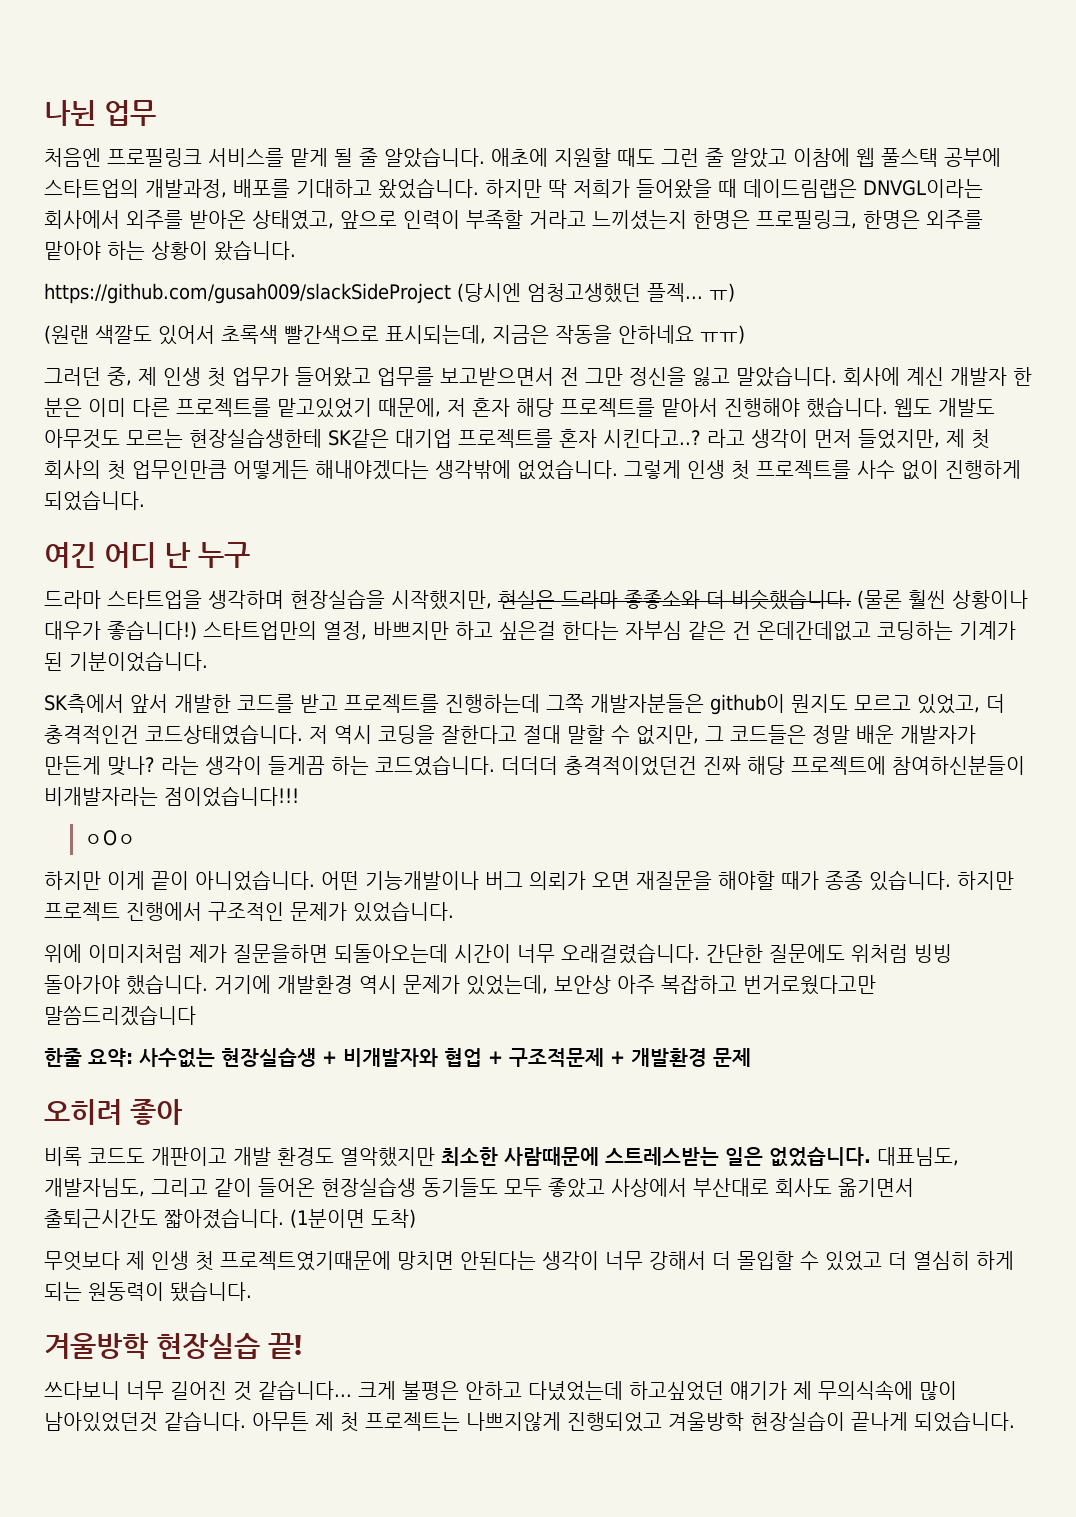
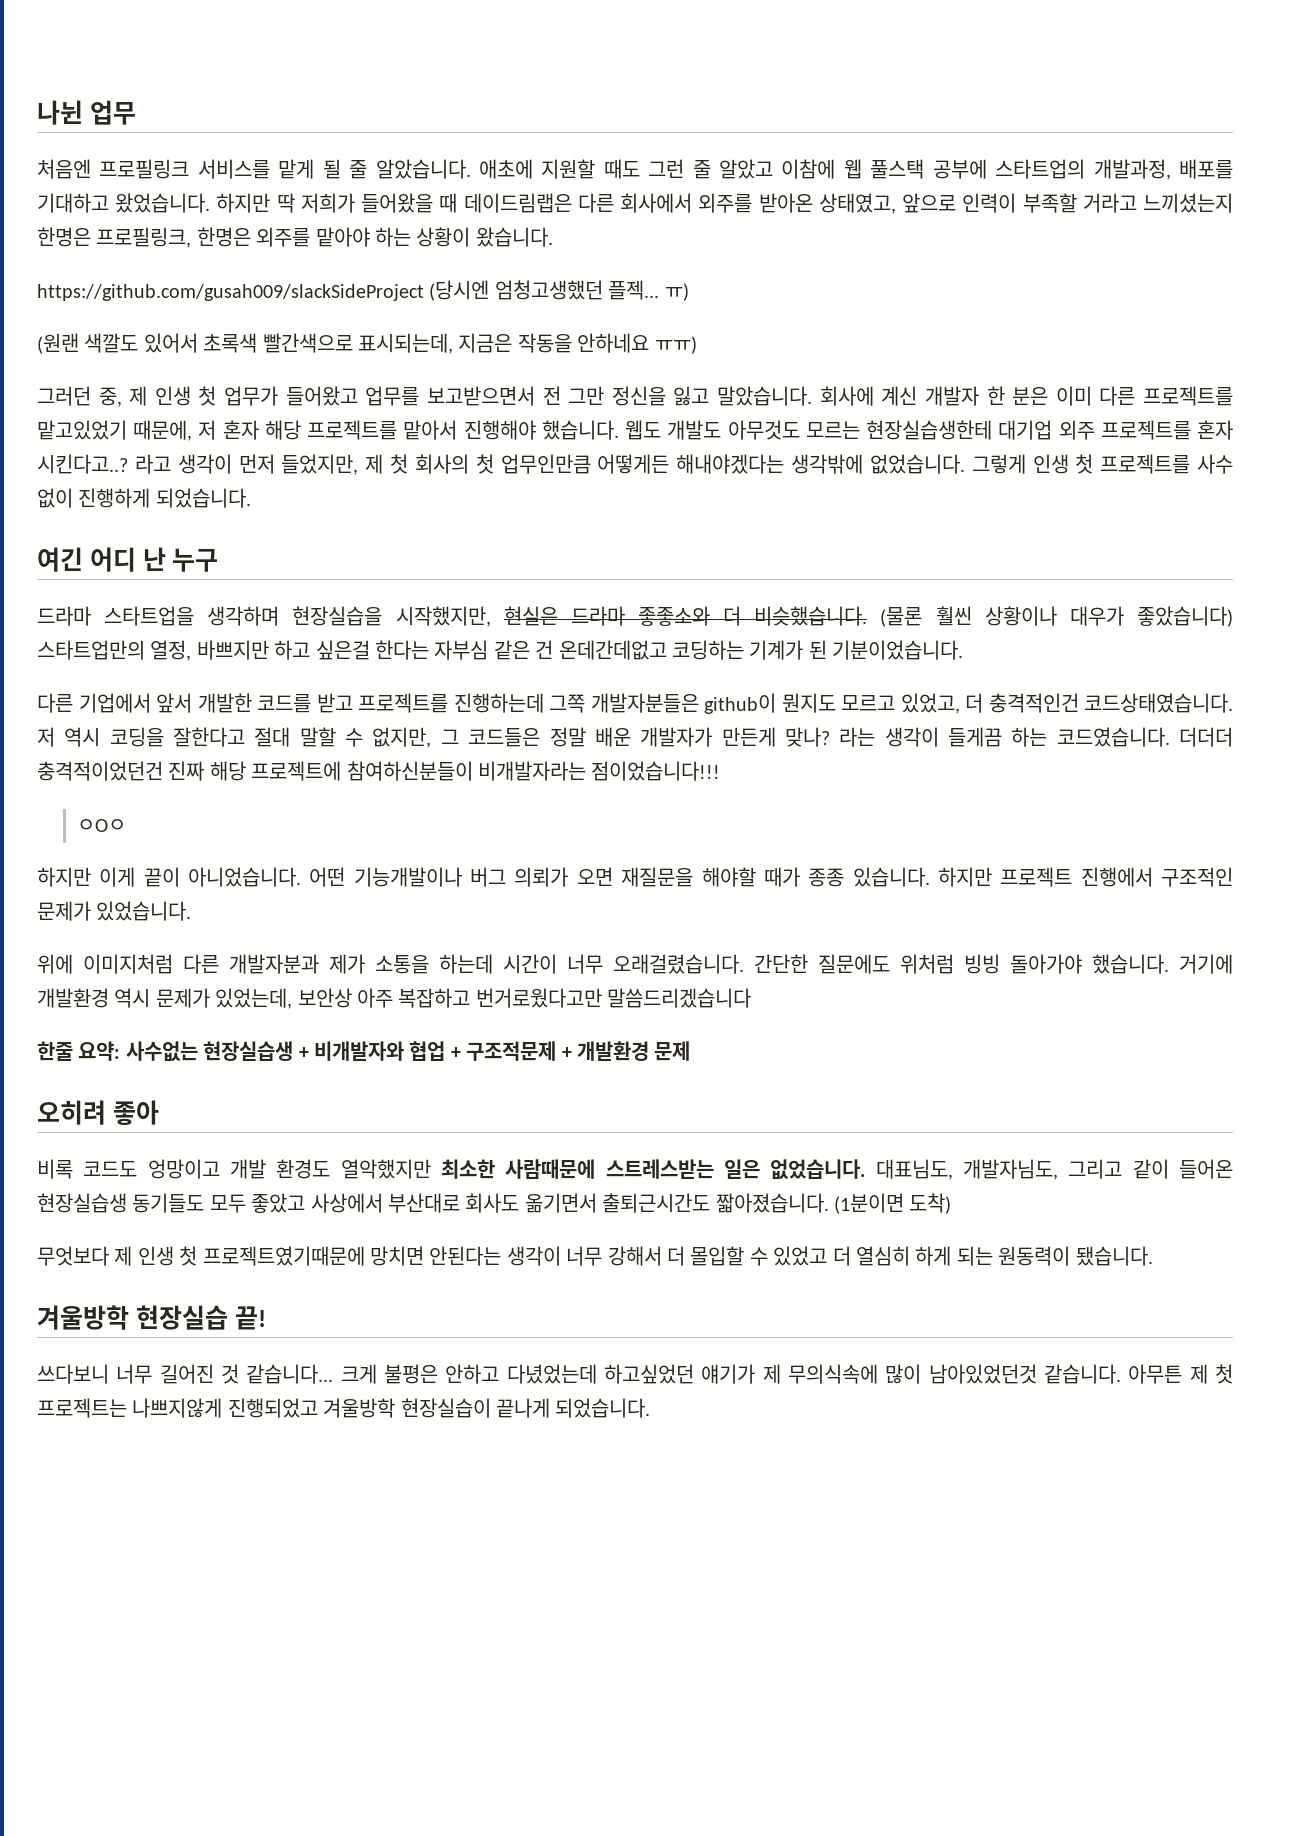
[863,179,983,198] DNVGL이라는 -> [577,193,614,213] 다른
[328,429,452,448] SK같은 대기업 -> [998,420,1095,440] 대기업 외주
[107,620,197,640] 좋습니다!) -> [1136,606,1233,627] 좋았습니다)
[44,694,124,713] SK측에서 -> [37,693,151,713] 다른 기업에서
[189,944,448,963] 제가 질문을하면 되돌아오는데 -> [183,954,493,974] 다른 개발자분과 제가 소통을 하는데
[151,1147,227,1166] 개판이고 -> [147,1159,220,1179] 엉망이고

